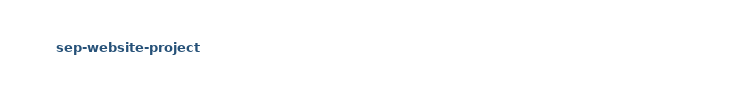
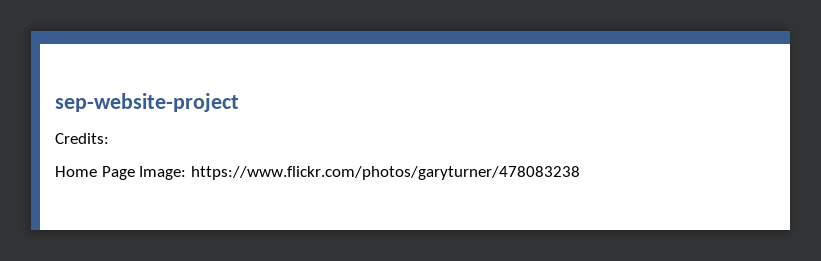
(200, 48) none -> [55,133,109,144] [55,166,580,180] // Credits: // Home Page Image: https://www.flickr.com/photos/garyturner/478083238

